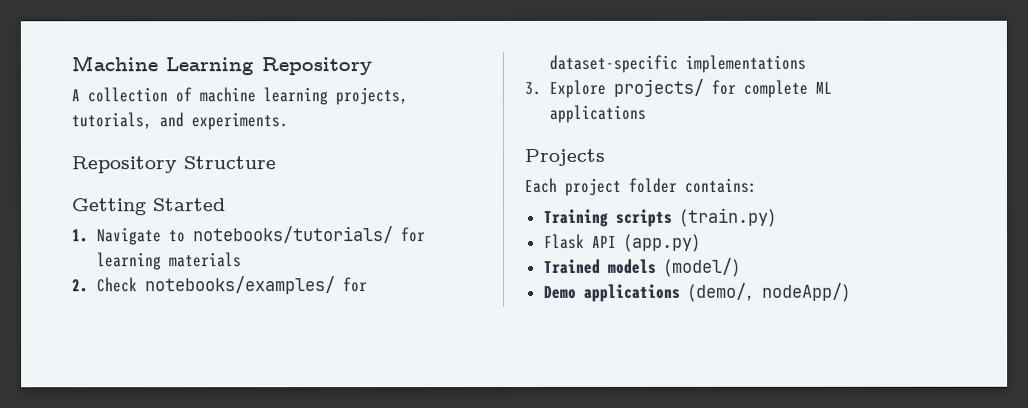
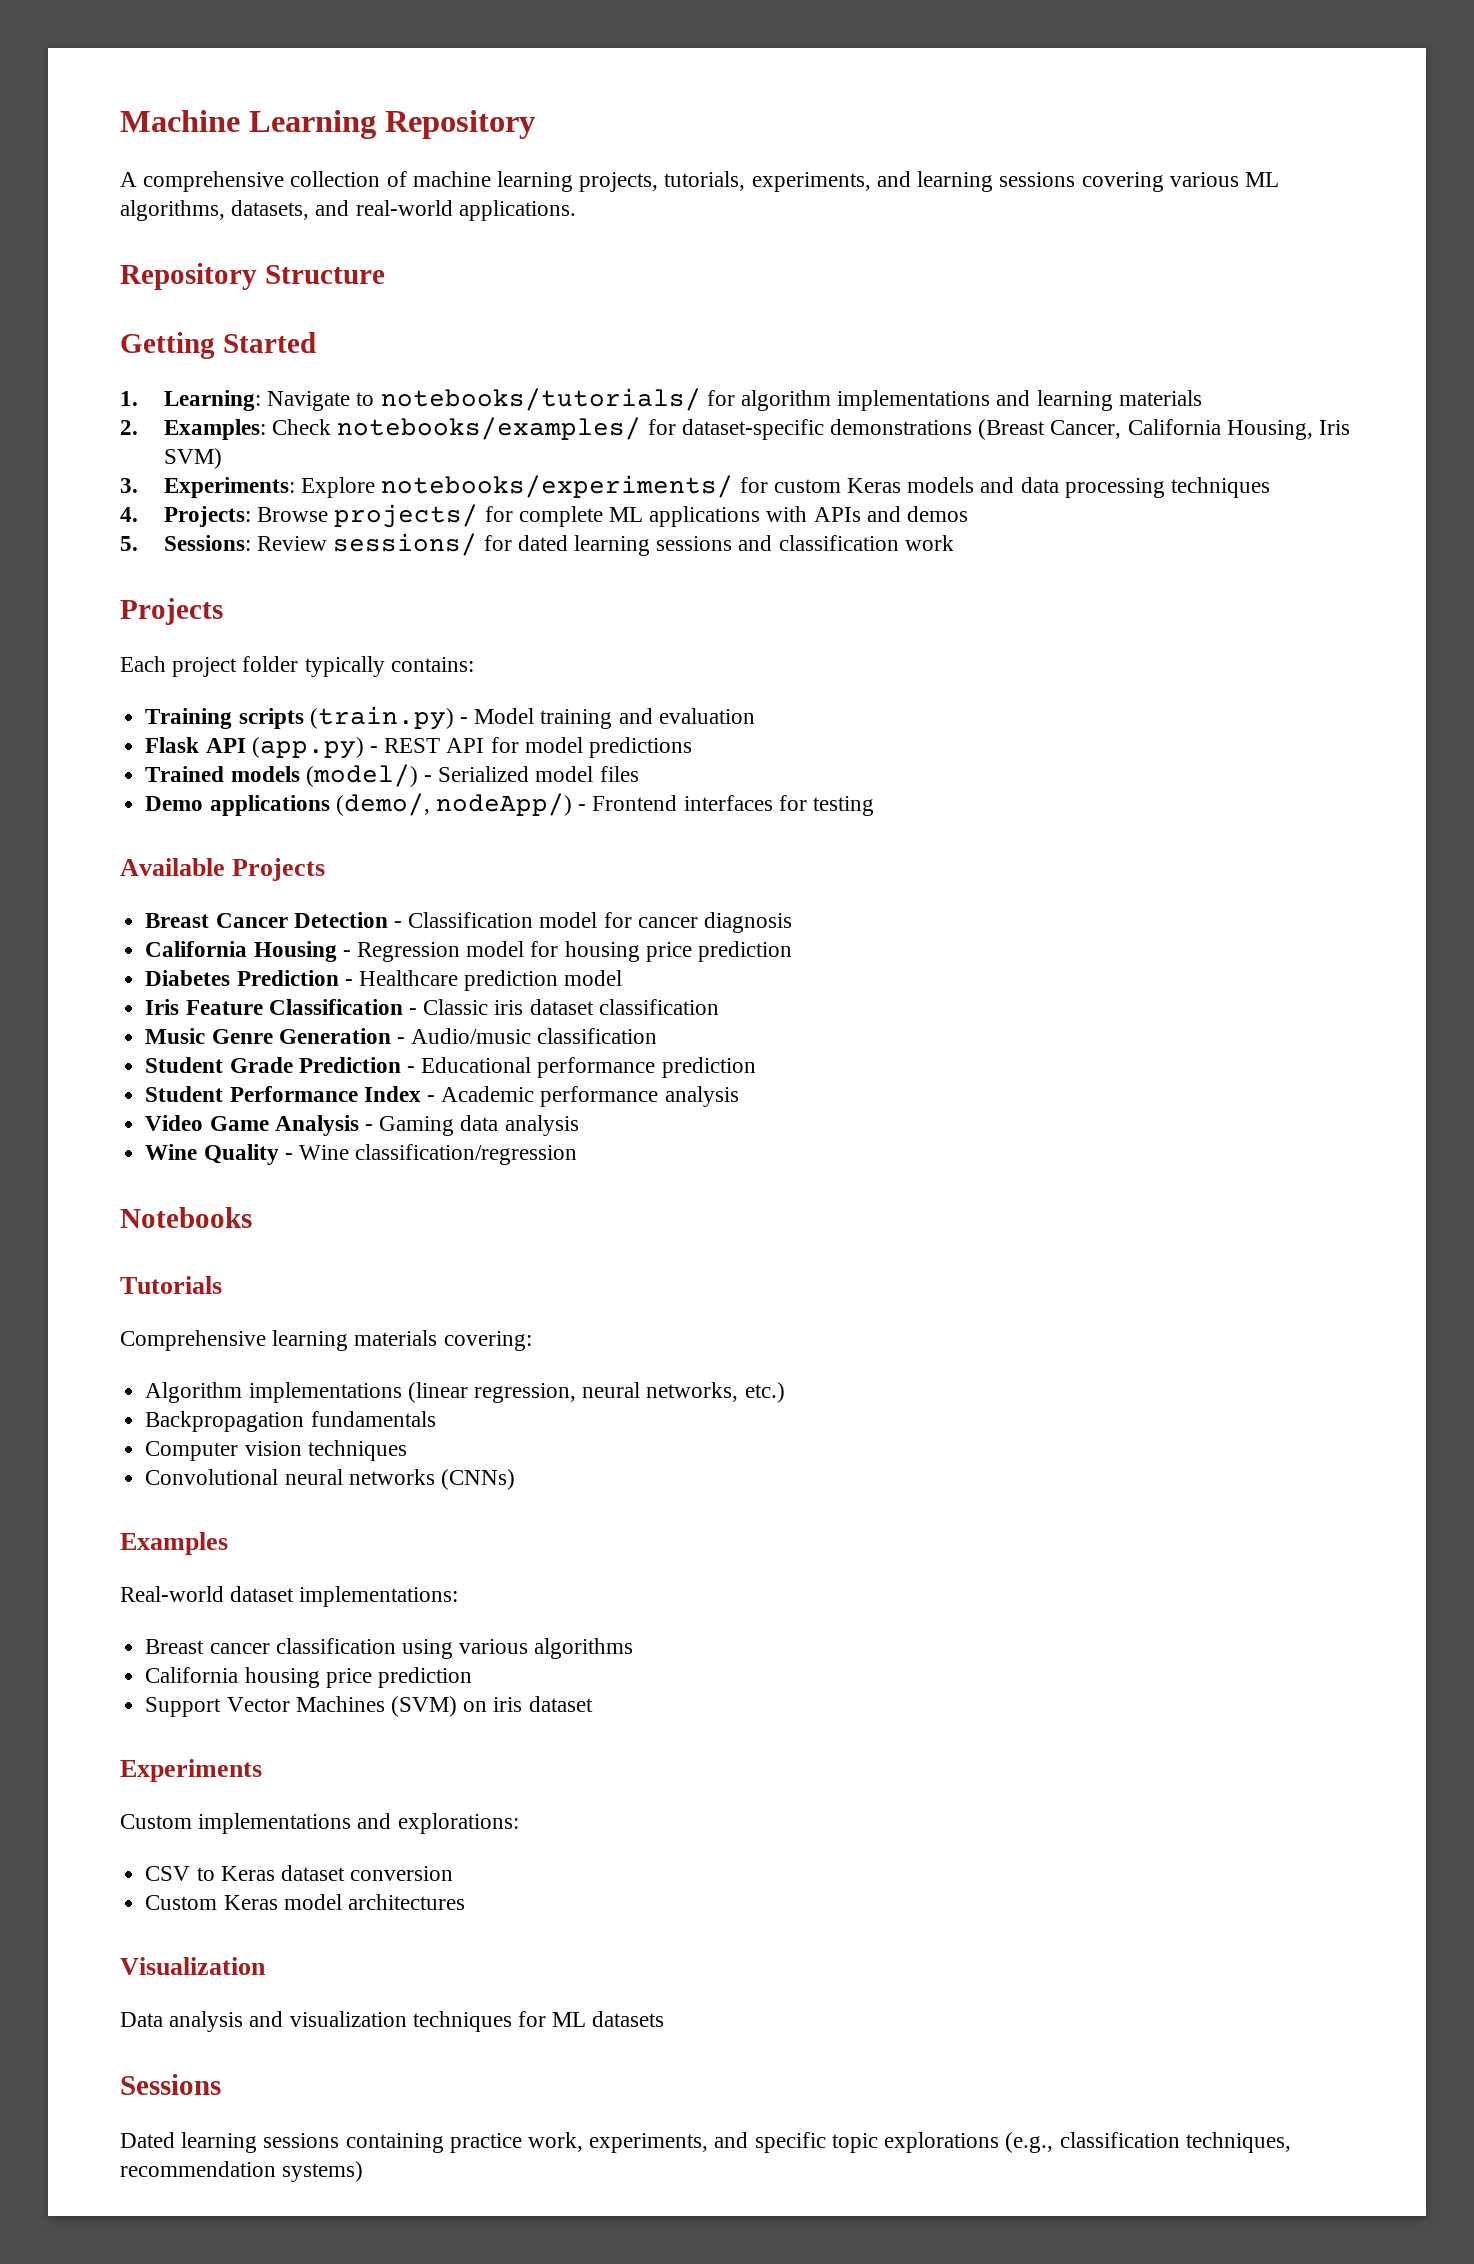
(80, 95) none -> [143,171,285,192] comprehensive
[159,112,288,131] and experiments. -> [751,171,1279,192] [120,200,576,221] experiments, and learning sessions covering various ML algorithms, datasets, and real-world applications.
(89, 236) none -> [163,390,261,411] Learning:
(426, 235) none -> [740,390,1031,411] algorithm implementations and
(89, 286) none -> [163,419,266,440] Examples:
[684,54,806,73] [524,79,606,98] implementations // 3. Explore -> [829,419,1350,440] [163,448,222,469] [120,475,1270,498] [120,506,329,527] demonstrations (Breast Cancer, California Housing, Iris SVM) // 3. Experiments: Explore notebooks/experiments/ for custom Keras models and data processing techniques // 4. Projects: Browse
(646, 113) none -> [766,506,968,522] [120,533,954,556] with APIs and demos // 5. Sessions: Review sessions/ for dated learning sessions and classification work
(677, 185) none -> [304,656,385,677] typically
[543,233,701,252] // Flask API (app.py) -> [459,708,755,729] [145,737,692,759] - Model training and evaluation // Flask API (app.py) - REST API for model predictions
(741, 267) none -> [423,766,639,782] - Serialized model files
(851, 292) none -> [578,795,874,816] [120,858,326,881] [145,912,792,933] [145,941,792,962] [145,970,623,991] [145,999,719,1015] [145,1028,658,1044] [145,1057,756,1078] [145,1086,739,1107] [145,1115,579,1136] [145,1144,578,1165] [120,1207,252,1228] [120,1276,222,1294] [120,1330,532,1351] [145,1382,785,1403] [145,1411,436,1432] [145,1440,407,1461] [145,1469,515,1490] [120,1532,228,1555] [120,1586,459,1607] [145,1638,634,1659] [145,1667,472,1688] [145,1696,593,1717] [120,1759,262,1782] [120,1813,519,1834] [145,1865,454,1881] [145,1894,465,1910] [120,1957,266,1975] [120,2011,665,2032] [120,2074,221,2095] [120,2132,1291,2153] [120,2161,364,2182] - Frontend interfaces for testing // Available Projects // Breast Cancer Detection - Classification model for cancer diagnosis // California Housing - Regression model for housing price prediction // Diabetes Prediction - Healthcare prediction model // Iris Feature Classification - Classic iris dataset classification // Music Genre Generation - Audio/music classification // Student Grade Prediction - Educational performance prediction // Student Performance Index - Academic performance analysis // Video Game Analysis - Gaming data analysis // Wine Quality - Wine classification/regression // Notebooks // Tutorials // Comprehensive learning materials covering: // Algorithm implementations (linear regression, neural networks, etc.) // Backpropagation fundamentals // Computer vision techniques // Convolutional neural networks (CNNs) // Examples // Real-world dataset implementations: // Breast cancer classification using various algorithms // California housing price prediction // Support Vector Machines (SVM) on iris dataset // Experiments // Custom implementations and explorations: // CSV to Keras dataset conversion // Custom Keras model architectures // Visualization // Data analysis and visualization techniques for ML datasets // Sessions // Dated learning sessions containing practice work, experiments, and specific topic explorations (e.g., classification techniques, recommendation systems)

